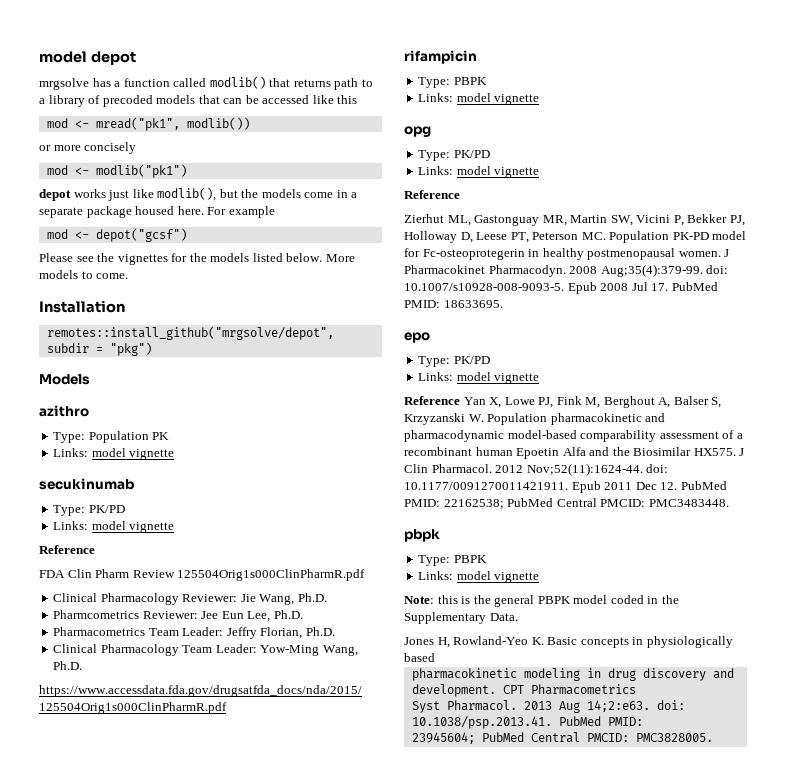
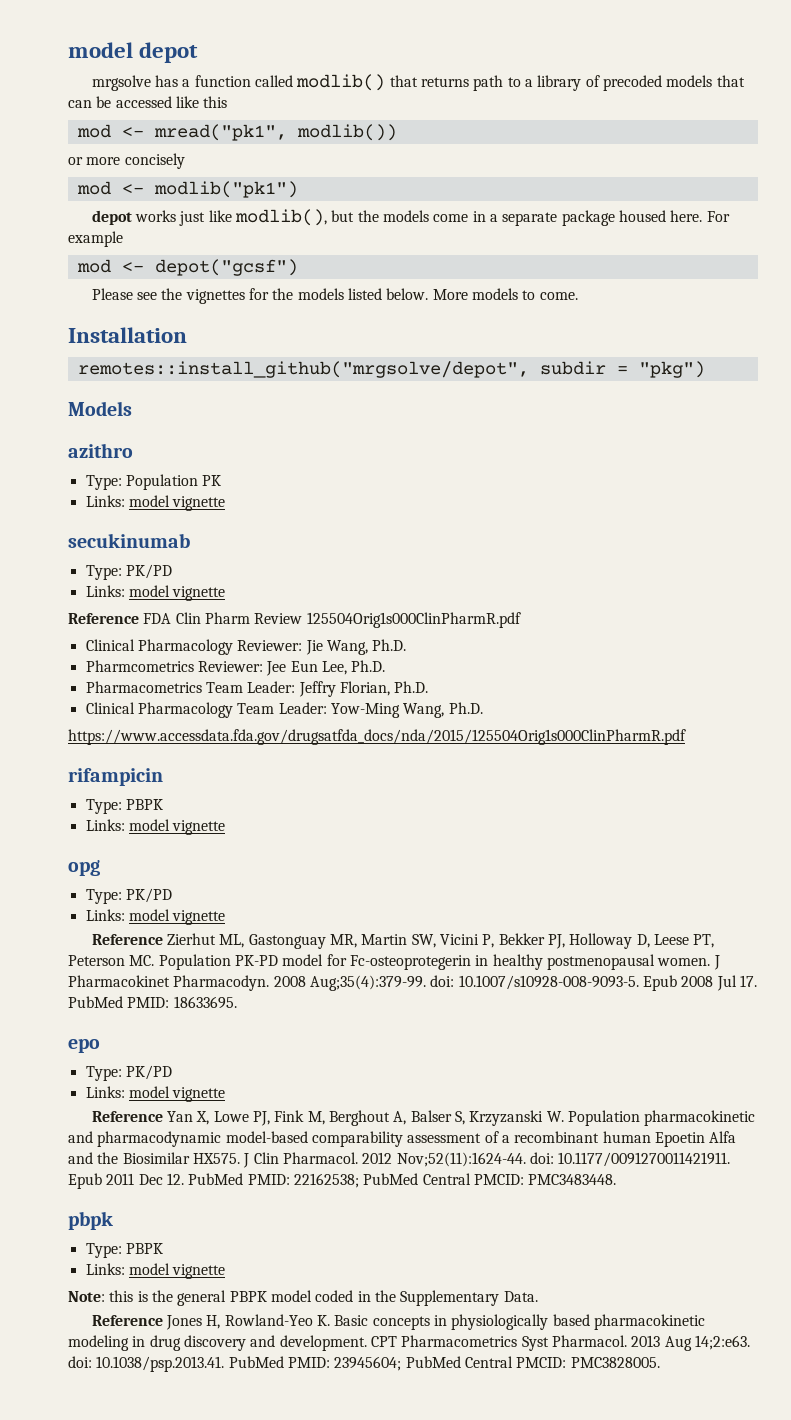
(95, 549) // -> (139, 618) none
(460, 194) // -> (163, 939) none
(518, 617) none -> [91,1315,163,1326] Reference
(435, 657) // -> (590, 1320) none
(636, 689) // -> (518, 1341) none
(643, 721) // -> (330, 1362) none

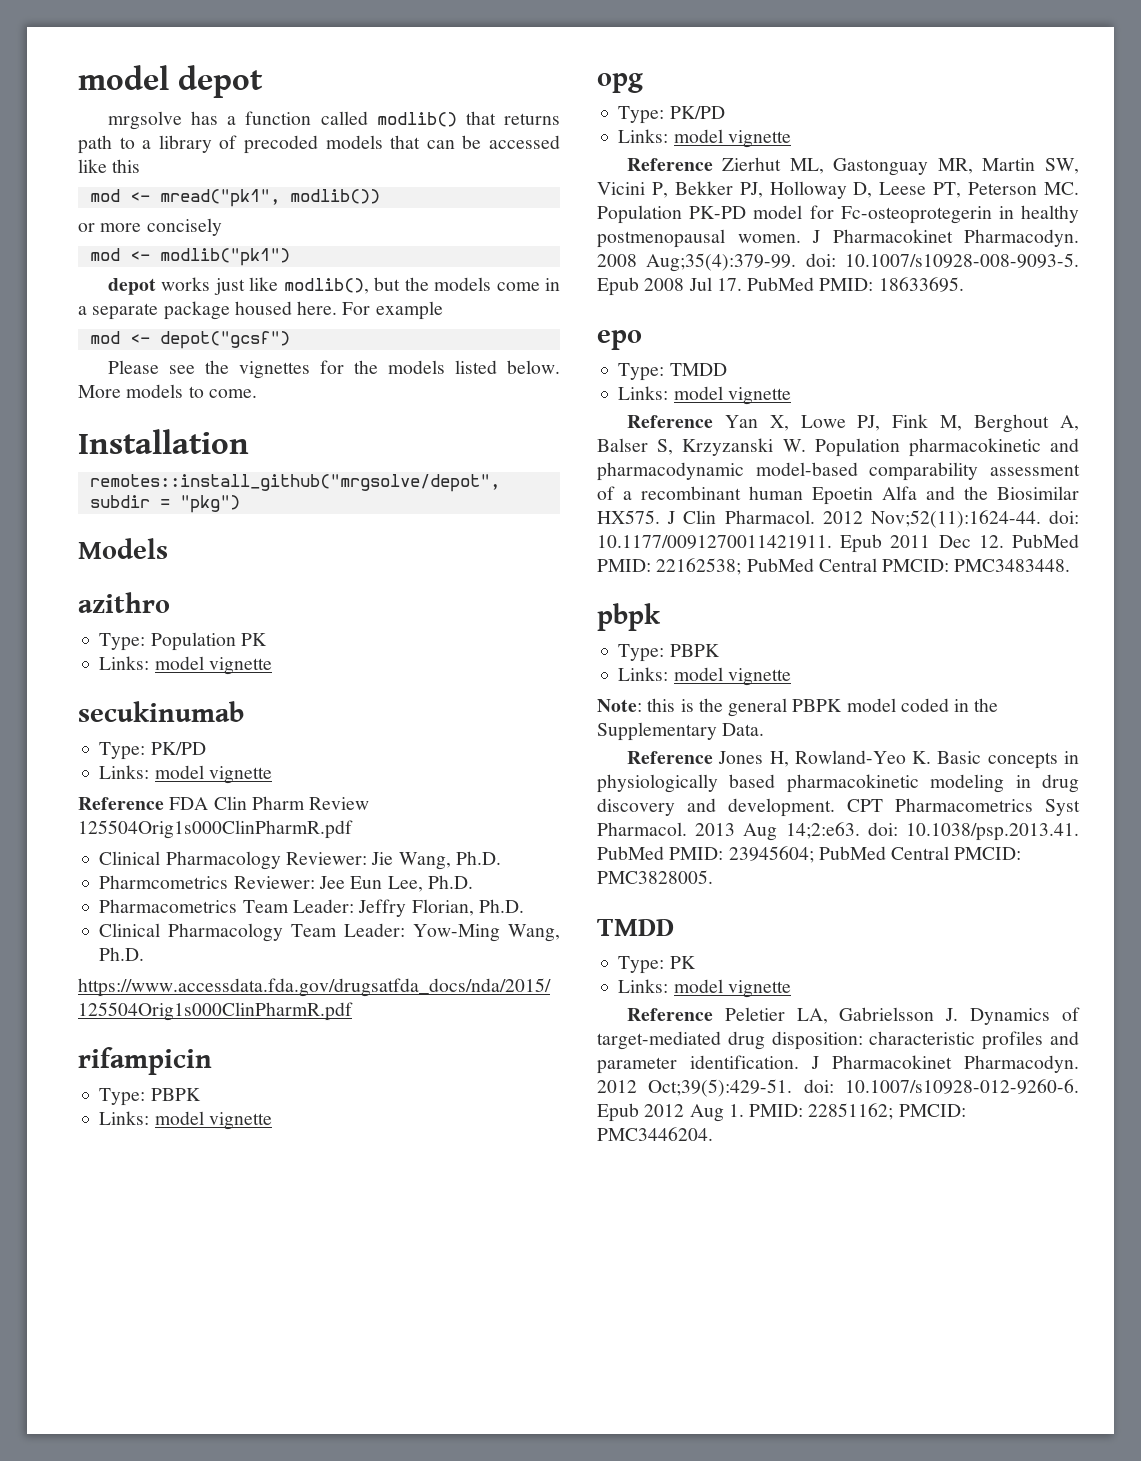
[125,1065,172,1080] PK/PD -> [669,363,727,376] TMDD
(660, 1362) none -> [597,919,674,936] [618,956,696,974] [618,979,791,998] [626,1007,1080,1025] [597,1031,1079,1050] [597,1055,1079,1074] [597,1079,1079,1097] [597,1103,966,1122] [597,1127,713,1141] // TMDD // Type: PK // Links: model vignette // Reference Peletier LA, Gabrielsson J. Dynamics of target-mediated drug disposition: characteristic profiles and parameter identification. J Pharmacokinet Pharmacodyn. 2012 Oct;39(5):429-51. doi: 10.1007/s10928-012-9260-6. Epub 2012 Aug 1. PMID: 22851162; PMCID: PMC3446204.

